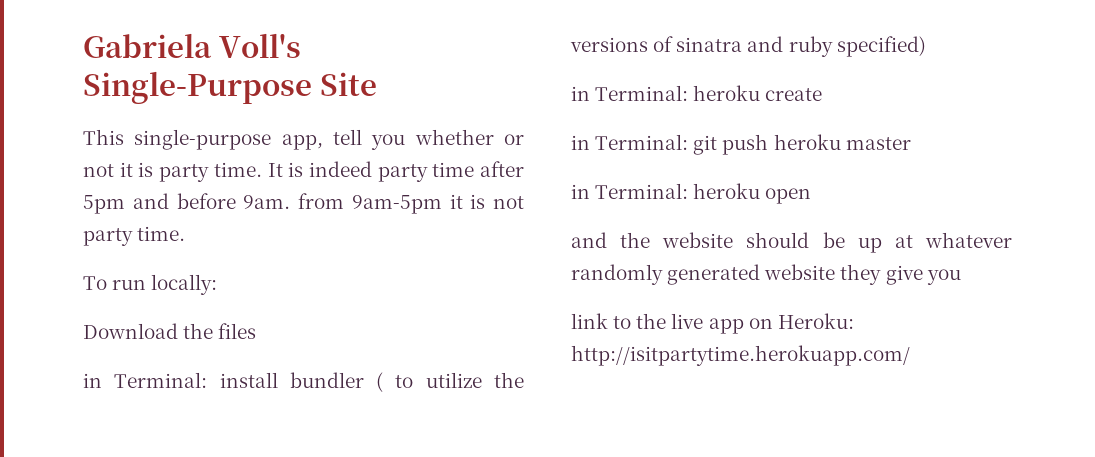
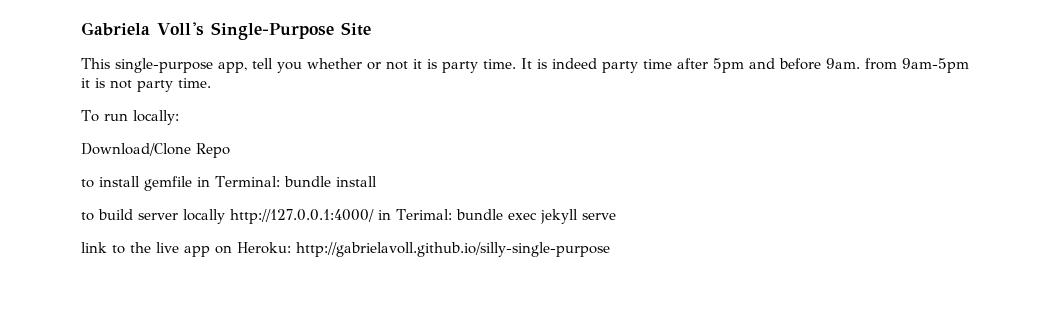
[83,323,257,339] [83,372,524,392] [570,36,926,57] [571,85,823,101] [571,134,911,155] [571,183,812,204] [571,232,1012,253] [571,264,961,285] Download the files // in Terminal: install bundler ( to utilize the versions of sinatra and ruby specified) // in Terminal: heroku create // in Terminal: git push heroku master // in Terminal: heroku open // and the website should be up at whatever randomly generated website they give you -> [81,143,230,158] [81,176,377,191] [81,209,616,224] Download/Clone Repo // to install gemfile in Terminal: bundle install // to build server locally http://127.0.0.1:4000/ in Terimal: bundle exec jekyll serve
[571,345,910,366] http://isitpartytime.herokuapp.com/ -> [296,242,610,257] http://gabrielavoll.github.io/silly-single-purpose

